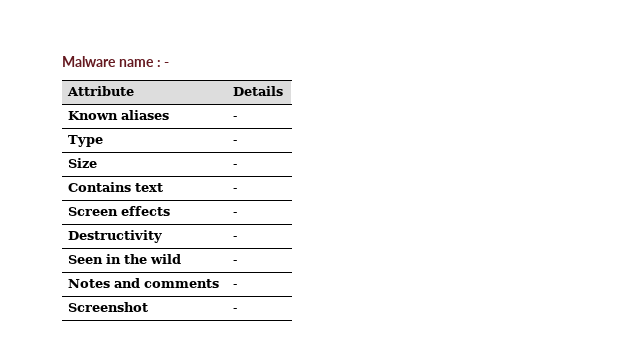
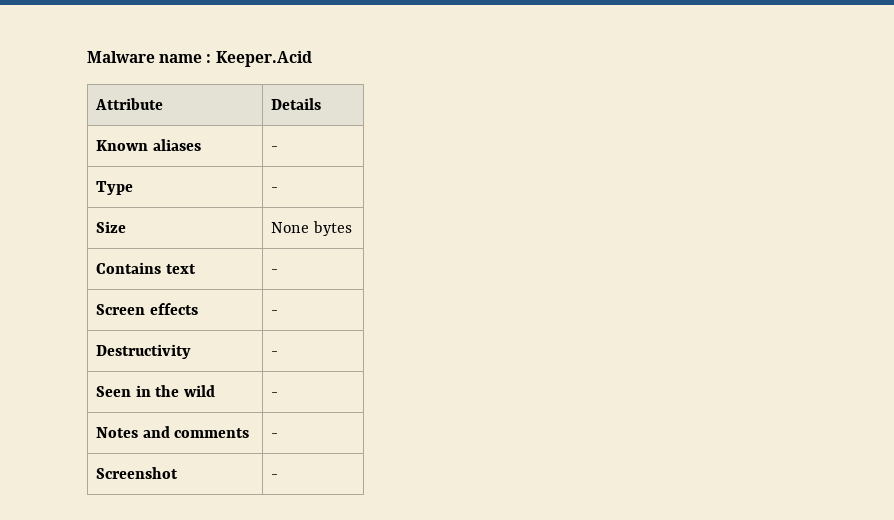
[164,62,170,67] - -> [215,51,312,67] Keeper.Acid
[233,164,238,168] - -> [271,221,352,236] None bytes

